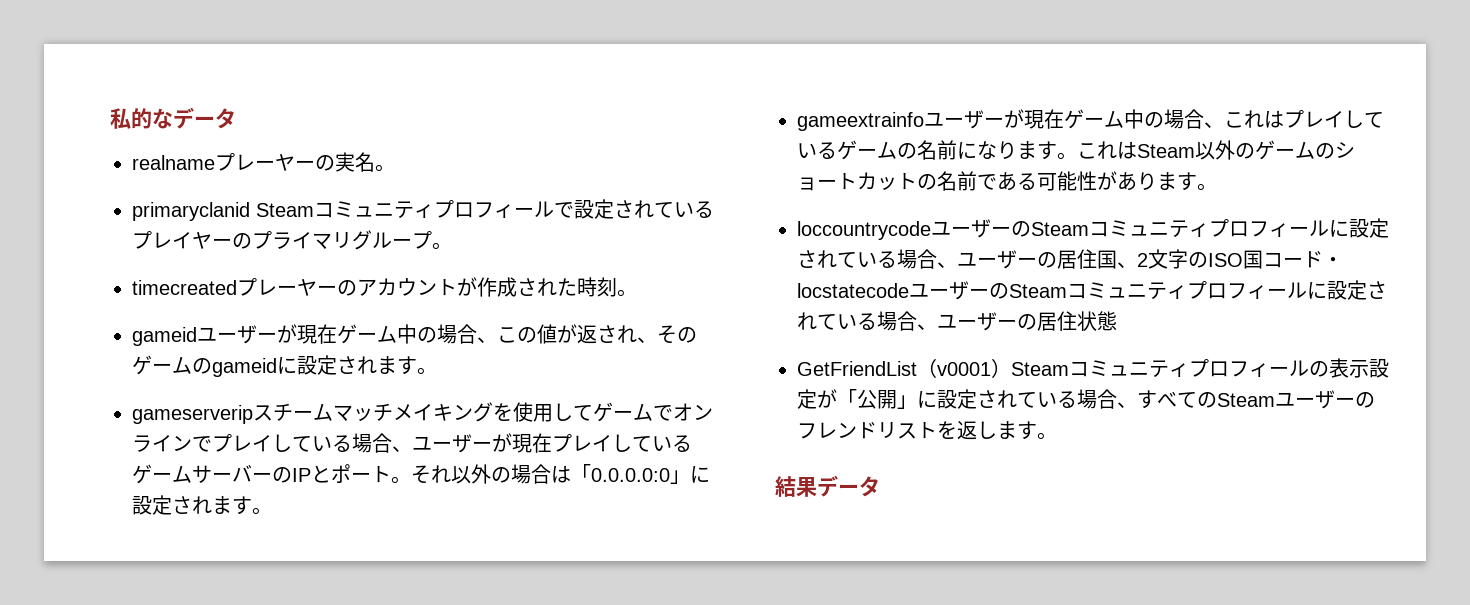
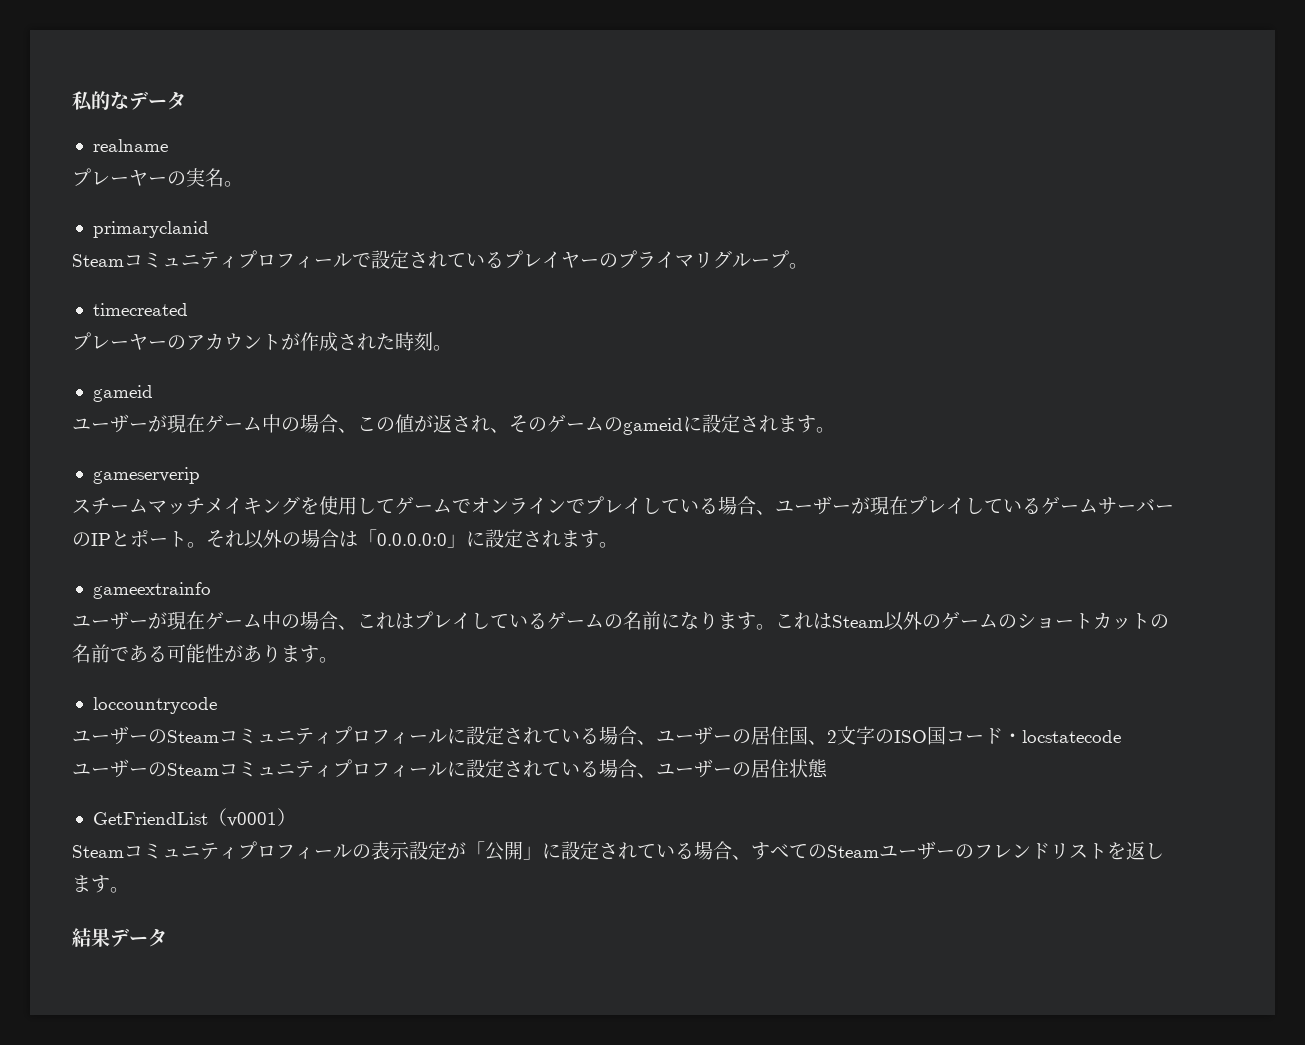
(215, 162) none -> (168, 145) //
(250, 211) none -> (209, 229) //
(237, 287) none -> (188, 309) //
(197, 336) none -> (153, 393) //
(253, 414) none -> (200, 475) //
(924, 121) none -> (211, 590) //
(931, 230) none -> (217, 705) //
(909, 290) none -> (1121, 736) //
(1011, 368) none -> (296, 817) //

